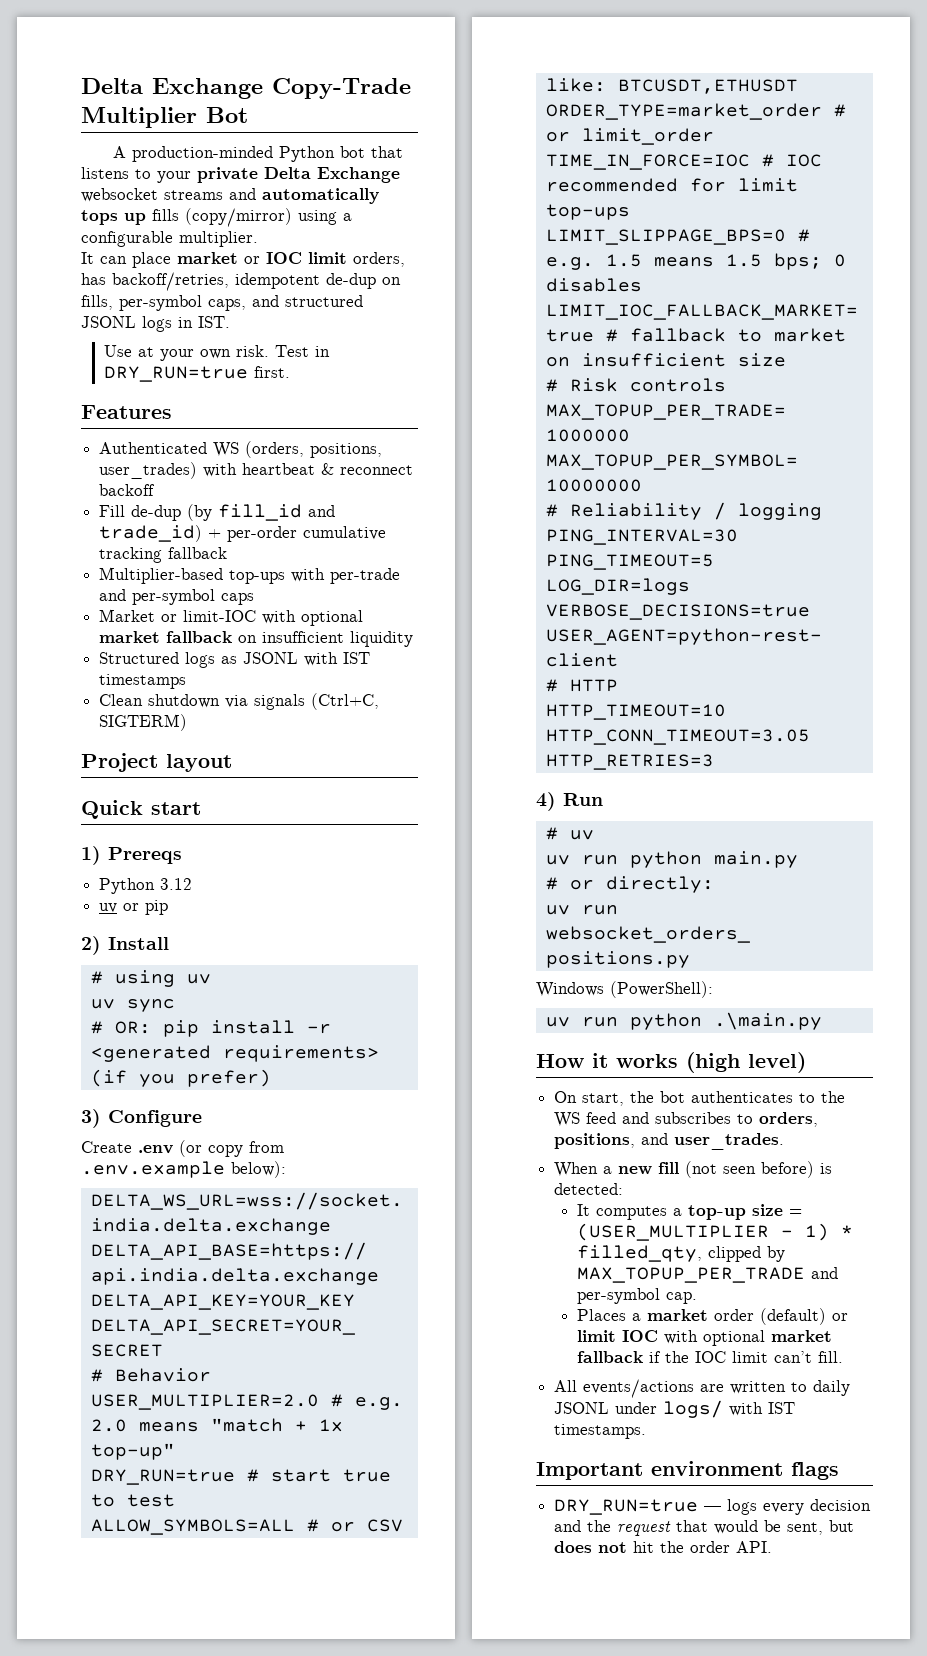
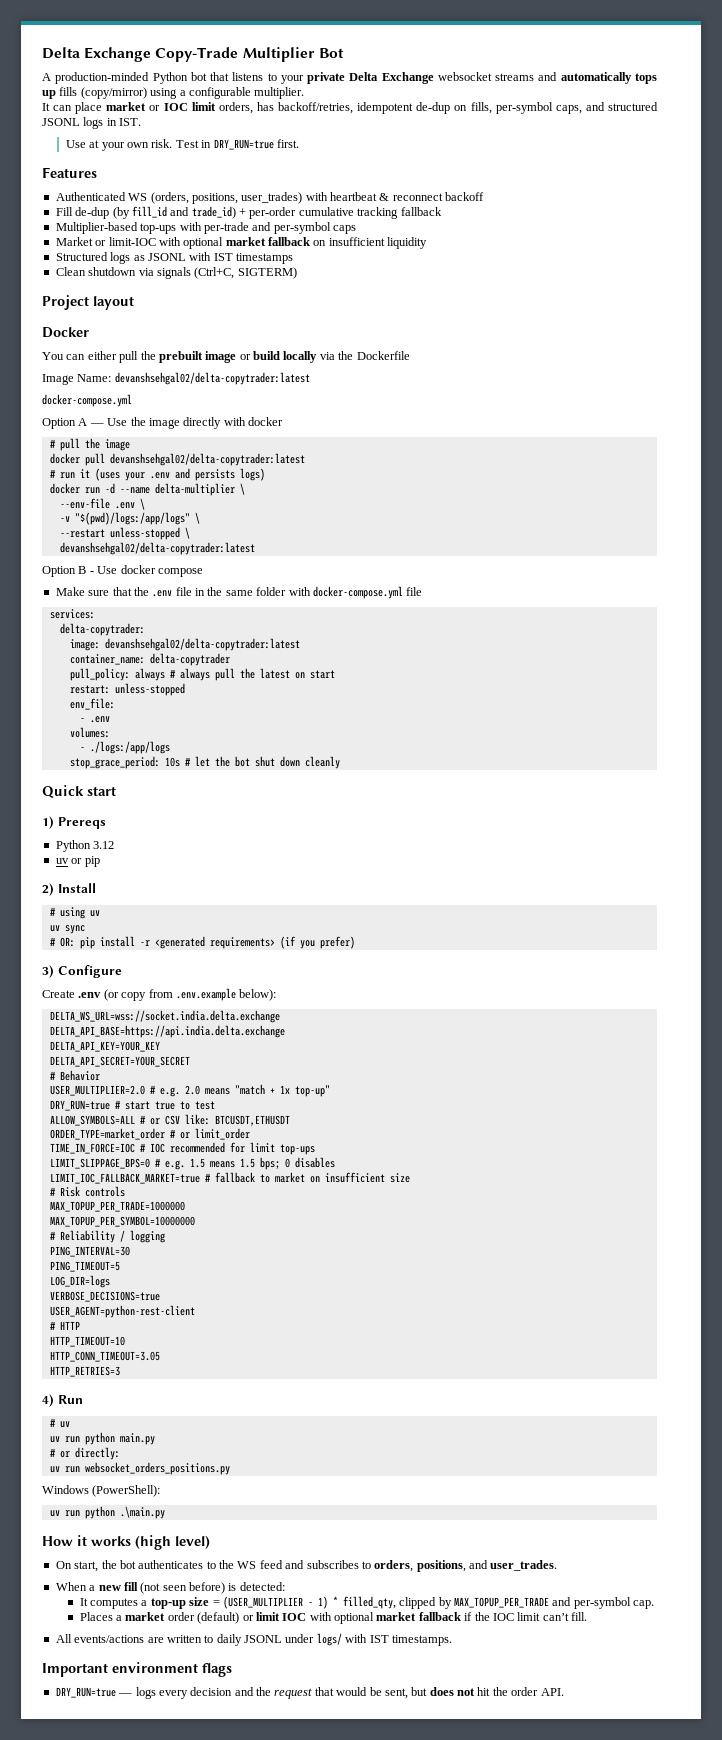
(232, 763) none -> [42,327,89,338] [42,351,410,363] [42,372,310,385] [42,394,132,407] [42,417,283,429] [49,438,130,451] [49,453,305,466] [49,468,265,481] [49,483,245,496] [59,498,145,510] [59,512,200,525] [59,527,190,540] [59,542,255,555] [42,565,203,577] [55,586,423,599] [49,609,95,619] [59,623,145,636] [69,638,300,651] [69,653,230,666] [69,668,335,681] [69,683,185,696] [69,698,115,710] [79,716,110,723] [69,727,110,738] [79,741,170,754] [69,756,340,769] // Docker // You can either pull the prebuilt image or build locally via the Dockerfile // Image Name: devanshsehgal02/delta-copytrader:latest // docker-compose.yml // Option A — Use the image directly with docker // # pull the image // docker pull devanshsehgal02/delta-copytrader:latest // # run it (uses your .env and persists logs) // docker run -d --name delta-multiplier \ // --env-file .env \ // -v "$(pwd)/logs:/app/logs" \ // --restart unless-stopped \ // devanshsehgal02/delta-copytrader:latest // Option B - Use docker compose // Make sure that the .env file in the same folder with docker-compose.yml file // services: // delta-copytrader: // image: devanshsehgal02/delta-copytrader:latest // container_name: delta-copytrader // pull_policy: always # always pull the latest on start // restart: unless-stopped // env_file: // - .env // volumes: // - ./logs:/app/logs // stop_grace_period: 10s # let the bot shut down cleanly

